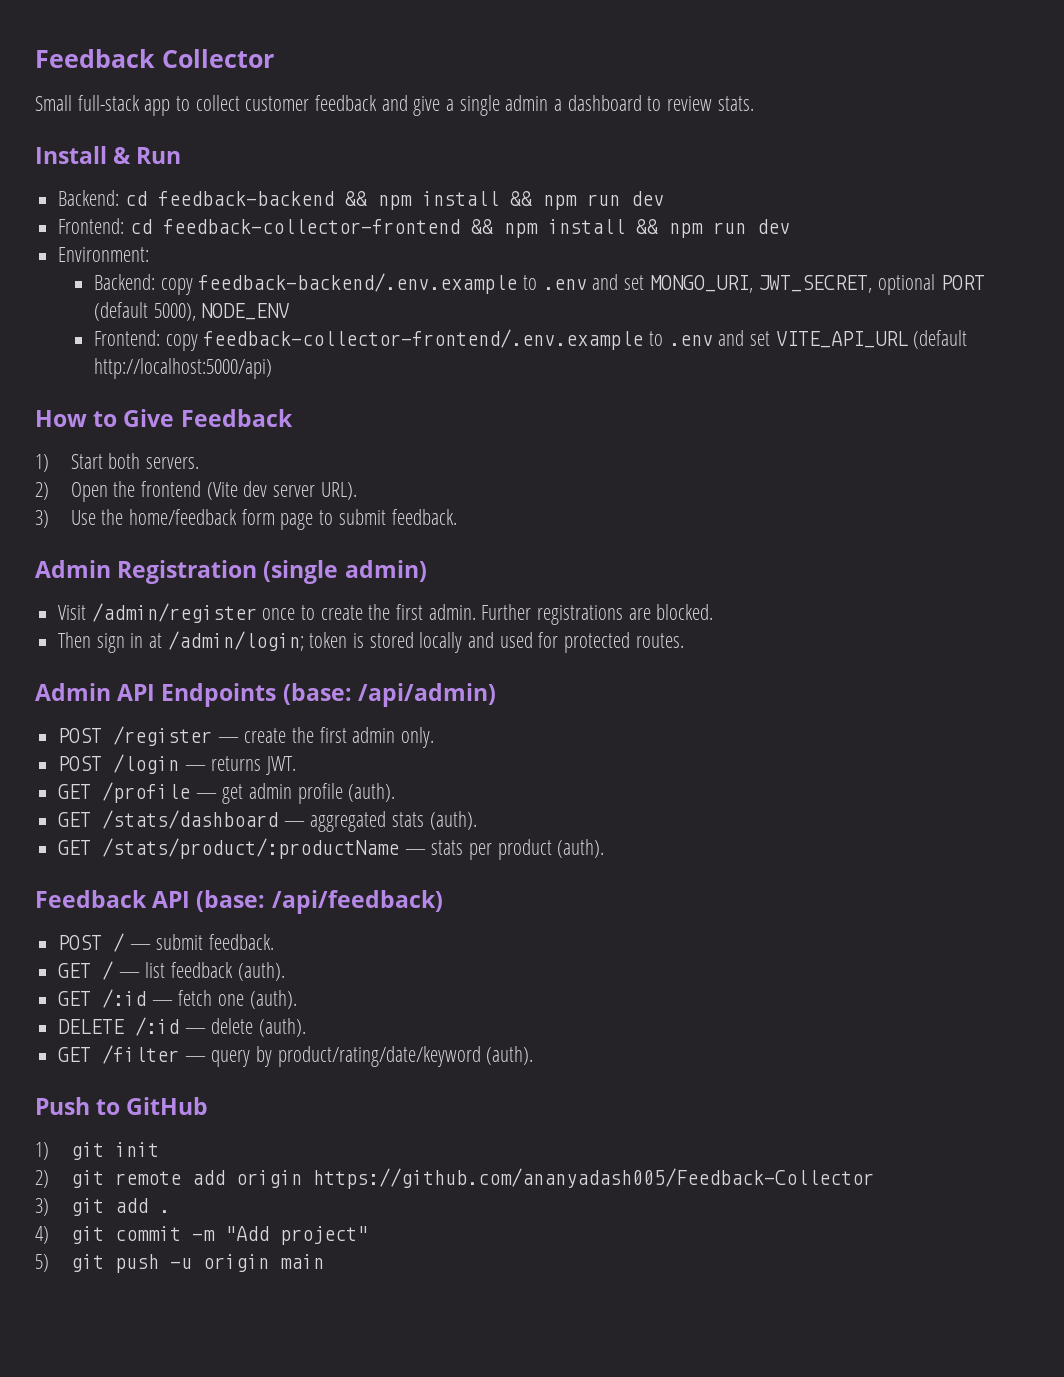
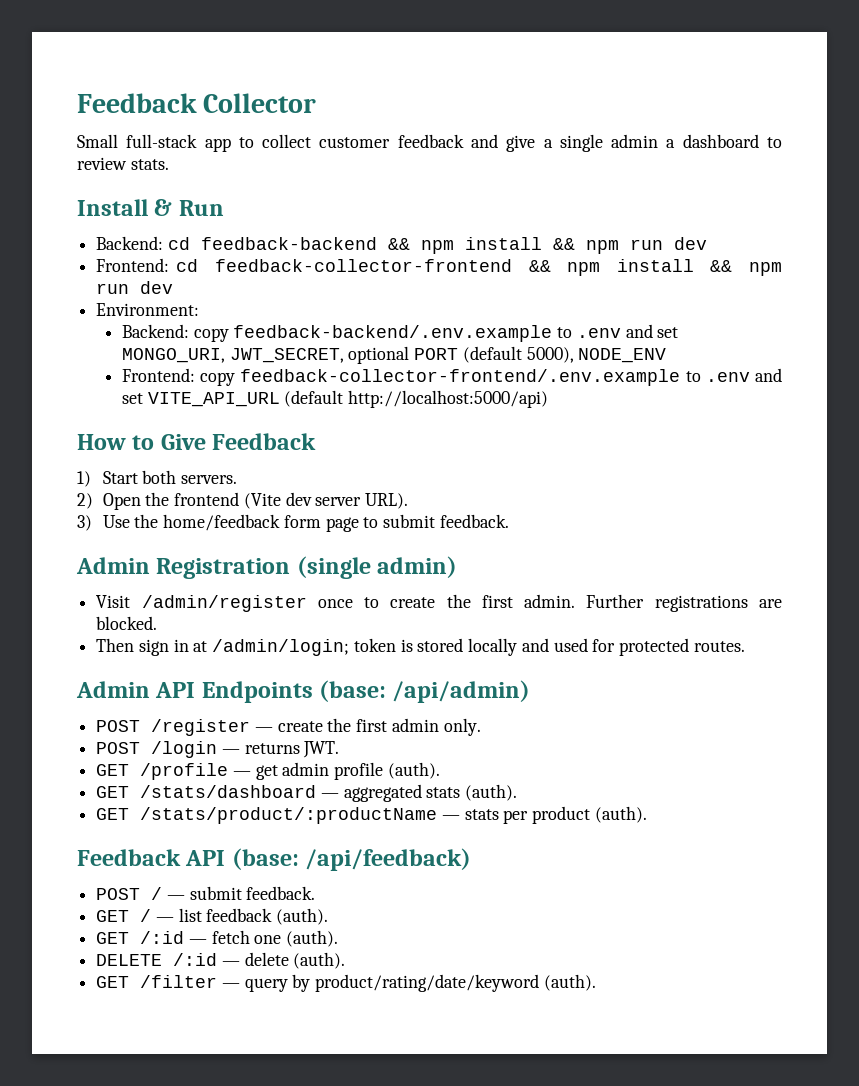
[35,1097,209,1115] [35,1142,159,1160] [35,1168,874,1189] [35,1198,170,1216] [35,1226,368,1245] [35,1254,324,1273] // Push to GitHub // 1) git init // 2) git remote add origin https://github.com/ananyadash005/Feedback-Collector // 3) git add . // 4) git commit -m "Add project" // 5) git push -u origin main -> (596, 982) none

